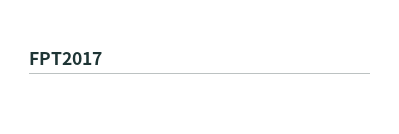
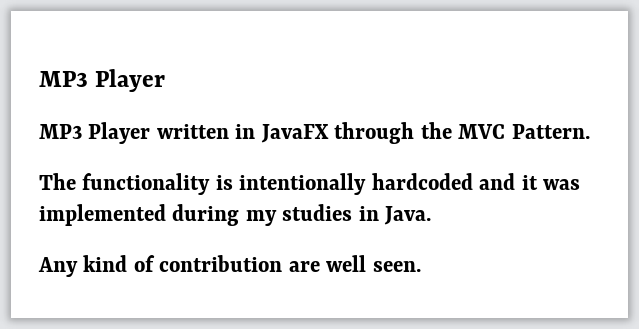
[29,52,102,65] FPT2017 -> [39,69,166,92] [39,122,590,144] [39,173,581,195] [39,204,432,226] [38,255,421,277] MP3 Player // MP3 Player written in JavaFX through the MVC Pattern. // The functionality is intentionally hardcoded and it was implemented during my studies in Java. // Any kind of contribution are well seen.

